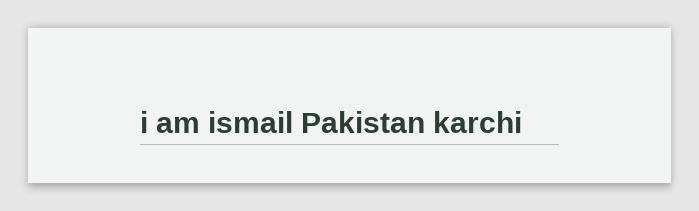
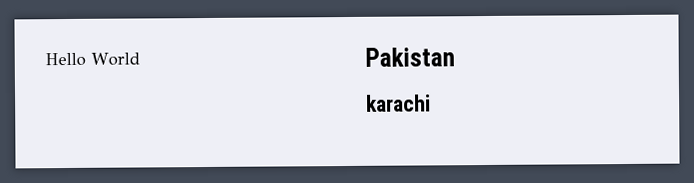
[140,111,294,133] i am ismail -> [45,52,140,67] Hello World //
[433,111,523,133] karchi -> [366,94,431,112] // karachi

